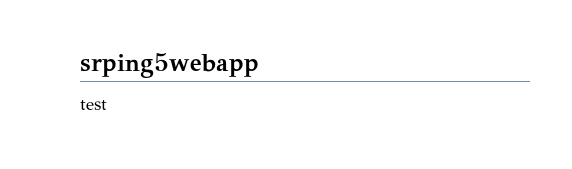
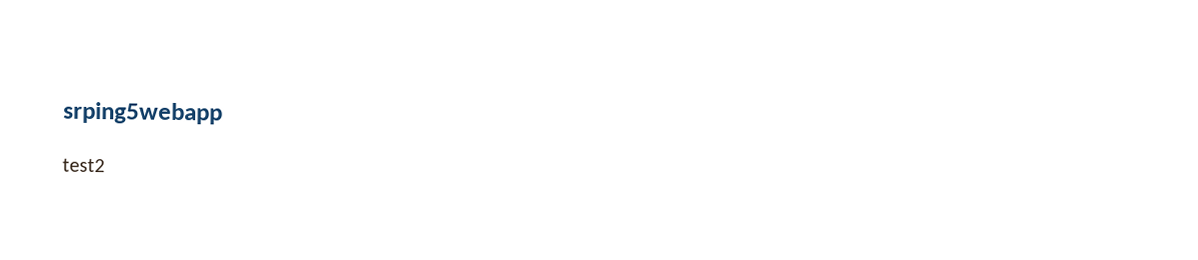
[80,100,107,110] test -> [62,158,105,173] test2

